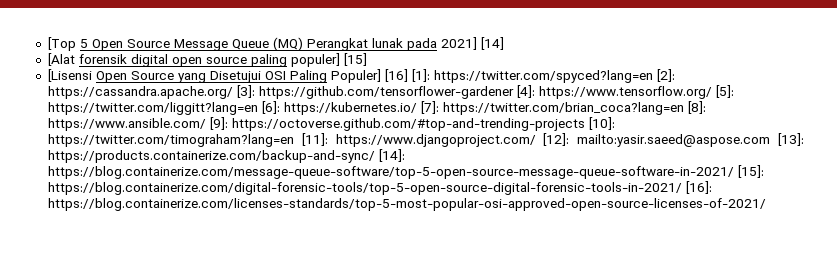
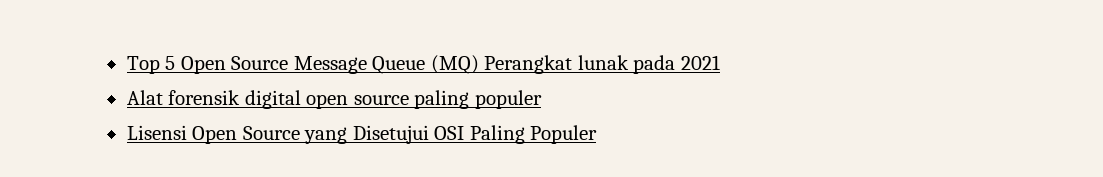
[47,37,76,51] [Top -> [126,56,160,74] Top
[440,37,504,50] [47,53,75,66] 2021] [14] // [Alat -> [680,55,720,70] [126,90,163,105] 2021 // Alat
[290,53,367,67] [47,69,92,82] populer] [15] // [Lisensi -> [474,90,542,109] [126,125,187,140] populer // Lisensi
[330,69,675,83] [47,85,734,99] [47,101,706,115] [47,117,615,131] [47,133,804,147] [47,149,405,163] [47,165,764,179] [47,181,712,195] [47,198,766,211] Populer] [16] [1]: https://twitter.com/spyced?lang=en [2]: https://cassandra.apache.org/ [3]: https://github.com/tensorflower-gardener [4]: https://www.tensorflow.org/ [5]: https://twitter.com/liggitt?lang=en [6]: https://kubernetes.io/ [7]: https://twitter.com/brian_coca?lang=en [8]: https://www.ansible.com/ [9]: https://octoverse.github.com/#top-and-trending-projects [10]: https://twitter.com/timograham?lang=en [11]: https://www.djangoproject.com/ [12]: mailto:yasir.saeed@aspose.com [13]: https://products.containerize.com/backup-and-sync/ [14]: https://blog.containerize.com/message-queue-software/top-5-open-source-message-queue-software-in-2021/ [15]: https://blog.containerize.com/digital-forensic-tools/top-5-open-source-digital-forensic-tools-in-2021/ [16]: https://blog.containerize.com/licenses-standards/top-5-most-popular-osi-approved-open-source-licenses-of-2021/ -> [530,125,598,144] Populer

